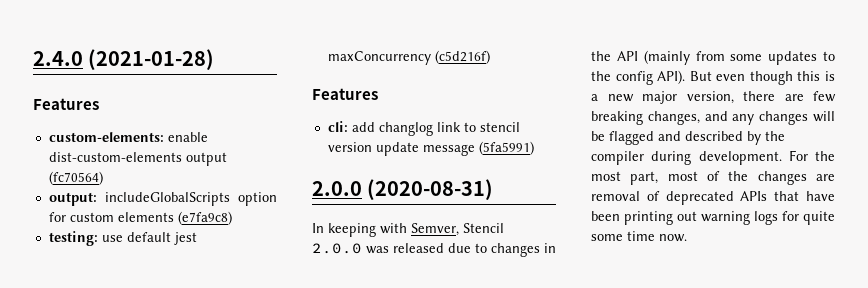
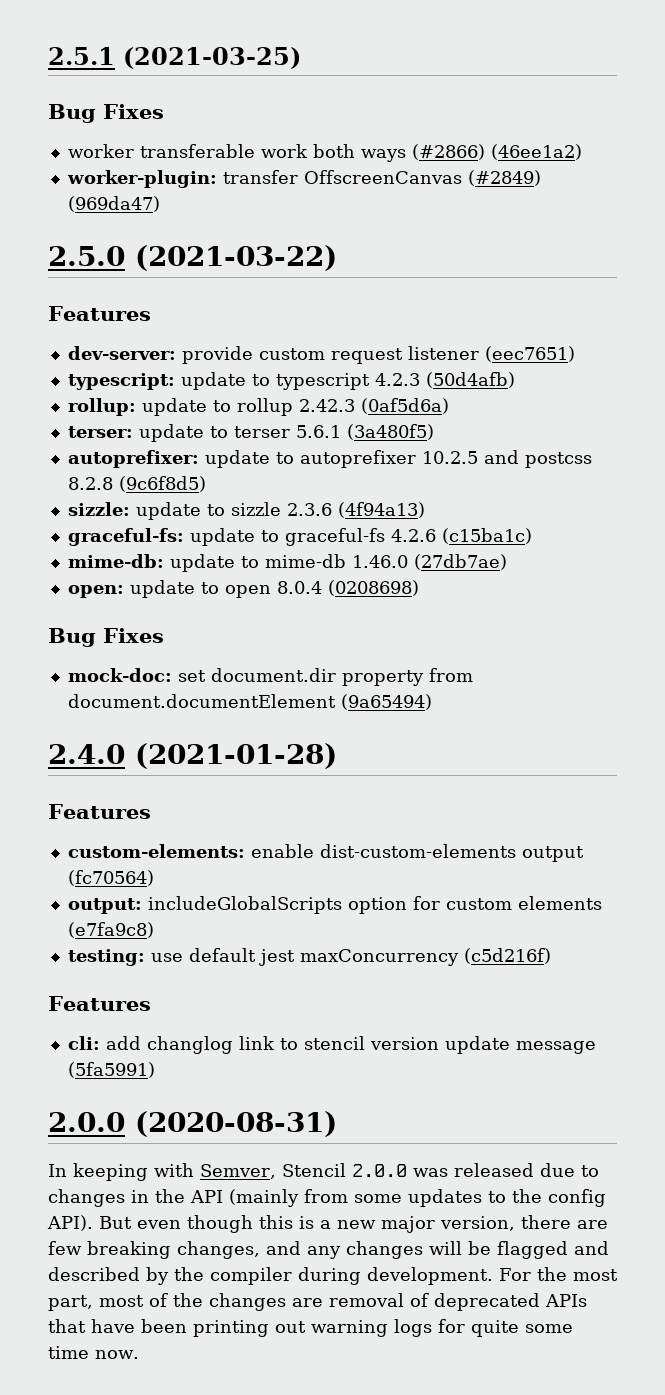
(33, 58) none -> [48,47,301,69] [48,104,164,123] [67,144,582,162] [66,170,541,188] [67,196,160,212] [48,245,337,271] [48,306,151,321] [67,346,575,364] [67,372,515,390] [67,398,449,416] [67,424,434,442] [67,450,592,468] [67,476,206,492] [67,502,425,520] [67,528,532,546] [67,554,507,572] [67,580,419,598] [48,628,164,647] [67,668,473,686] [67,694,432,710] 2.5.1 (2021-03-25) // Bug Fixes // worker transferable work both ways (#2866) (46ee1a2) // worker-plugin: transfer OffscreenCanvas (#2849) (969da47) // 2.5.0 (2021-03-22) // Features // dev-server: provide custom request listener (eec7651) // typescript: update to typescript 4.2.3 (50d4afb) // rollup: update to rollup 2.42.3 (0af5d6a) // terser: update to terser 5.6.1 (3a480f5) // autoprefixer: update to autoprefixer 10.2.5 and postcss 8.2.8 (9c6f8d5) // sizzle: update to sizzle 2.3.6 (4f94a13) // graceful-fs: update to graceful-fs 4.2.6 (c15ba1c) // mime-db: update to mime-db 1.46.0 (27db7ae) // open: update to open 8.0.4 (0208698) // Bug Fixes // mock-doc: set document.dir property from document.documentElement (9a65494) //

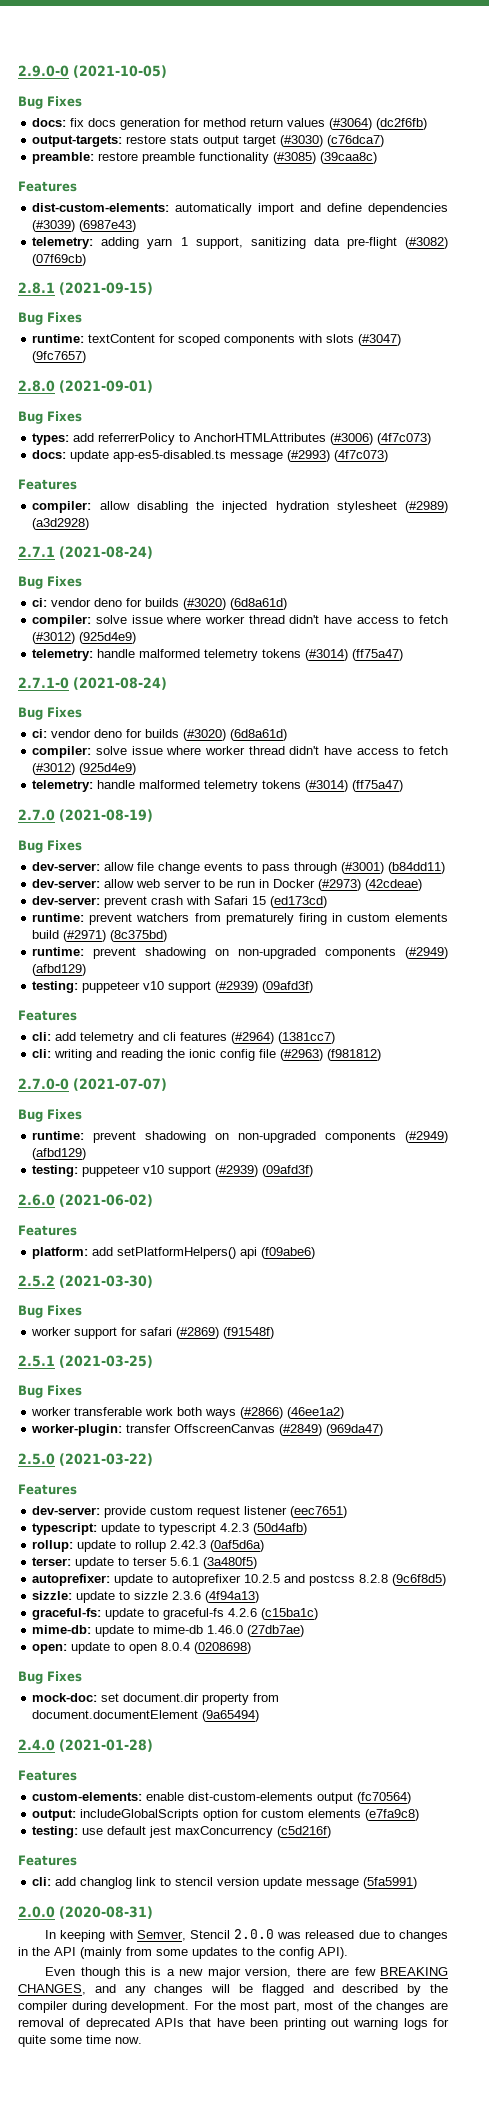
(48, 56) none -> [18,65,167,78] [18,96,82,109] [32,118,428,130] [32,135,385,147] [32,152,378,164] [18,181,77,192] [32,203,448,215] [32,220,137,232] [32,237,448,249] [32,254,87,266] [18,282,153,295] [18,312,82,325] [32,334,402,346] [32,351,87,363] [18,380,153,393] [18,411,82,424] [32,433,432,445] [32,450,389,462] [18,479,77,490] [32,501,448,513] [32,518,90,530] [18,546,153,559] [18,576,82,589] [32,598,288,610] [32,615,449,627] [32,632,137,644] [32,649,404,661] [18,677,167,690] [18,707,82,720] [32,729,288,741] [32,746,449,758] [32,763,137,775] [32,780,404,792] [18,809,153,822] [18,840,82,853] [32,862,446,874] [32,879,423,891] [32,896,328,908] [32,913,448,925] [32,930,168,942] [32,947,448,959] [32,964,87,976] [32,981,314,993] [18,1010,77,1021] [32,1032,336,1044] [32,1049,382,1061] [18,1078,167,1091] [18,1109,82,1122] [32,1131,448,1143] [32,1148,87,1160] [32,1165,314,1177] [18,1194,153,1207] [18,1225,77,1236] [32,1247,316,1259] [18,1275,153,1288] [18,1305,82,1318] [31,1327,275,1339] 2.9.0-0 (2021-10-05) // Bug Fixes // docs: fix docs generation for method return values (#3064) (dc2f6fb) // output-targets: restore stats output target (#3030) (c76dca7) // preamble: restore preamble functionality (#3085) (39caa8c) // Features // dist-custom-elements: automatically import and define dependencies (#3039) (6987e43) // telemetry: adding yarn 1 support, sanitizing data pre-flight (#3082) (07f69cb) // 2.8.1 (2021-09-15) // Bug Fixes // runtime: textContent for scoped components with slots (#3047) (9fc7657) // 2.8.0 (2021-09-01) // Bug Fixes // types: add referrerPolicy to AnchorHTMLAttributes (#3006) (4f7c073) // docs: update app-es5-disabled.ts message (#2993) (4f7c073) // Features // compiler: allow disabling the injected hydration stylesheet (#2989) (a3d2928) // 2.7.1 (2021-08-24) // Bug Fixes // ci: vendor deno for builds (#3020) (6d8a61d) // compiler: solve issue where worker thread didn't have access to fetch (#3012) (925d4e9) // telemetry: handle malformed telemetry tokens (#3014) (ff75a47) // 2.7.1-0 (2021-08-24) // Bug Fixes // ci: vendor deno for builds (#3020) (6d8a61d) // compiler: solve issue where worker thread didn't have access to fetch (#3012) (925d4e9) // telemetry: handle malformed telemetry tokens (#3014) (ff75a47) // 2.7.0 (2021-08-19) // Bug Fixes // dev-server: allow file change events to pass through (#3001) (b84dd11) // dev-server: allow web server to be run in Docker (#2973) (42cdeae) // dev-server: prevent crash with Safari 15 (ed173cd) // runtime: prevent watchers from prematurely firing in custom elements build (#2971) (8c375bd) // runtime: prevent shadowing on non-upgraded components (#2949) (afbd129) // testing: puppeteer v10 support (#2939) (09afd3f) // Features // cli: add telemetry and cli features (#2964) (1381cc7) // cli: writing and reading the ionic config file (#2963) (f981812) // 2.7.0-0 (2021-07-07) // Bug Fixes // runtime: prevent shadowing on non-upgraded components (#2949) (afbd129) // testing: puppeteer v10 support (#2939) (09afd3f) // 2.6.0 (2021-06-02) // Features // platform: add setPlatformHelpers() api (f09abe6) // 2.5.2 (2021-03-30) // Bug Fixes // worker support for safari (#2869) (f91548f) //
[99,1216,181,1229] But even -> [45,1967,76,1976] // Even
[87,1241,260,1259] breaking changes, -> [380,1967,449,1976] [18,1984,86,1995] BREAKING CHANGES,

